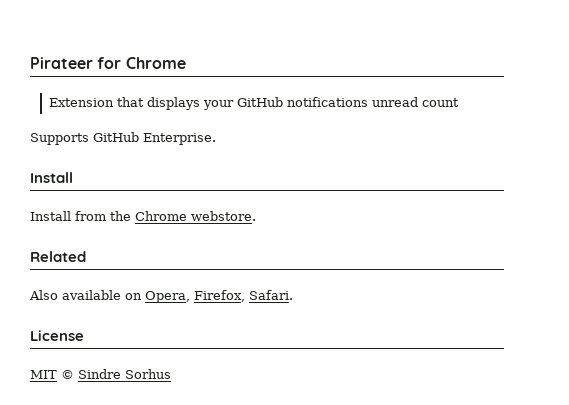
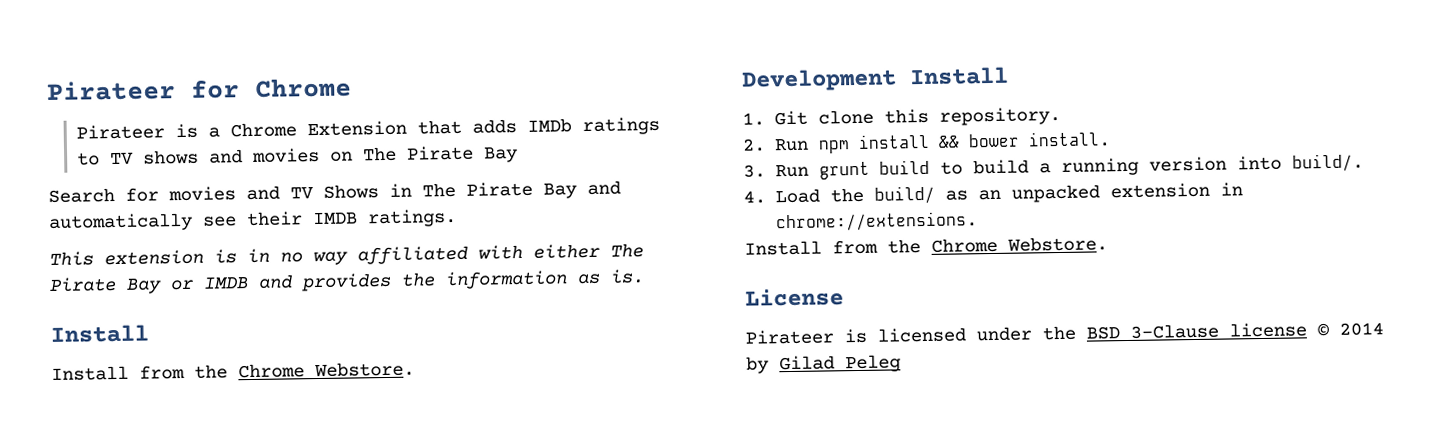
[49,97,460,110] [30,132,216,145] Extension that displays your GitHub notifications unread count // Supports GitHub Enterprise. -> [76,116,661,140] [77,145,519,166] [48,180,621,203] [48,208,457,232] [49,243,644,266] [49,269,645,294] Pirateer is a Chrome Extension that adds IMDb ratings to TV shows and movies on The Pirate Bay // Search for movies and TV Shows in The Pirate Bay and automatically see their IMDB ratings. // This extension is in no way affiliated with either The Pirate Bay or IMDB and provides the information as is.
[191,211,256,221] [30,251,86,262] [29,290,293,303] [30,330,84,341] [30,369,171,379] webstore. // Related // Also available on Opera, Firefox, Safari. // License // MIT © Sindre Sorhus -> [314,361,415,378] [741,66,1009,92] [742,106,1061,126] [742,131,1111,154] [743,153,1364,180] [743,182,1243,204] [775,211,978,232] [744,236,1108,256] [745,288,844,307] [745,322,1384,345] [746,354,901,374] Webstore. // Development Install // 1. Git clone this repository. // 2. Run npm install && bower install. // 3. Run grunt build to build a running version into build/. // 4. Load the build/ as an unpacked extension in chrome://extensions. // Install from the Chrome Webstore. // License // Pirateer is licensed under the BSD 3-Clause license © 2014 by Gilad Peleg

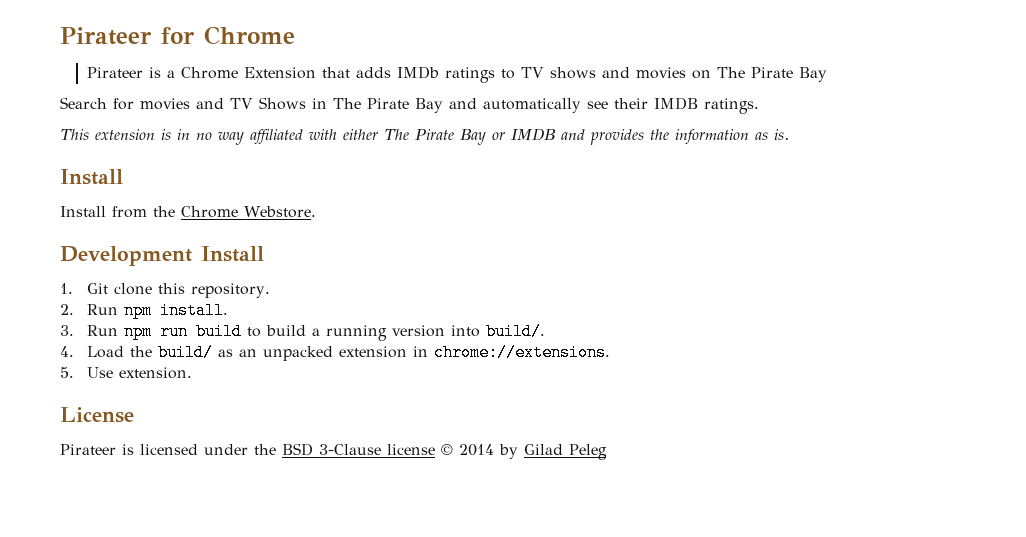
[857,133,1020,149] install && bower -> (152, 310) none
[818,161,870,180] grunt -> [123,323,188,340] npm run
[744,236,1108,256] Install from the Chrome Webstore. -> [60,367,192,379] 5. Use extension.

